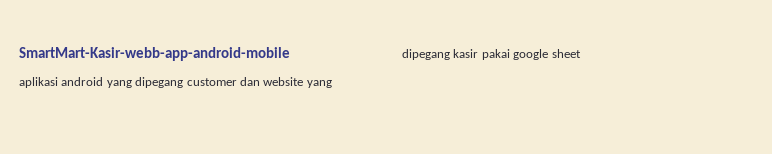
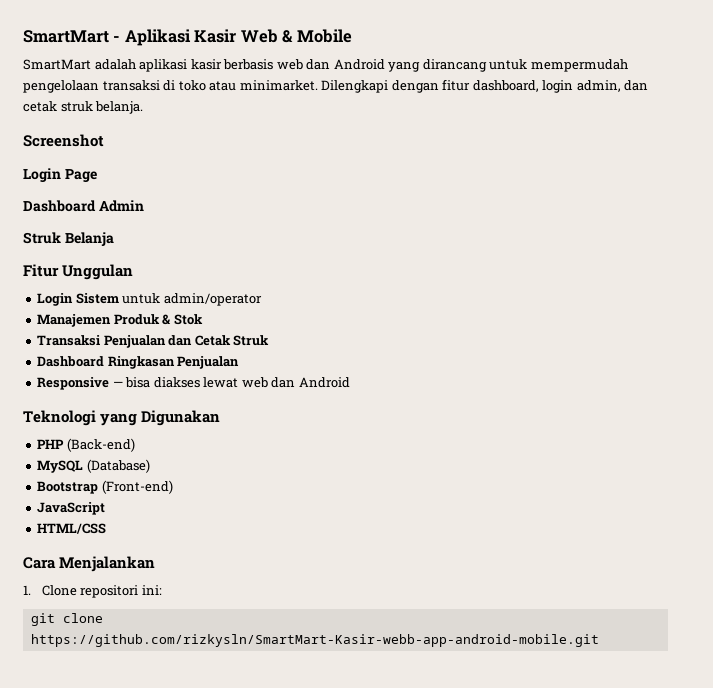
[19,47,290,61] [19,77,332,88] [402,49,581,60] SmartMart-Kasir-webb-app-android-mobile // aplikasi android yang dipegang customer dan website yang dipegang kasir pakai google sheet -> [23,29,352,46] [23,59,628,72] [23,79,649,93] [23,101,144,114] [23,134,104,147] [23,168,97,182] [23,200,144,212] [23,232,114,246] [23,264,134,280] [37,293,262,306] [37,314,203,327] [37,335,270,348] [37,356,240,369] [37,377,350,390] [23,410,221,426] [37,438,135,452] [37,459,150,473] [37,480,173,494] [37,502,106,515] [37,523,107,534] [23,556,156,572] [23,585,162,598] [30,613,103,626] [30,634,599,647] SmartMart - Aplikasi Kasir Web & Mobile // SmartMart adalah aplikasi kasir berbasis web dan Android yang dirancang untuk mempermudah pengelolaan transaksi di toko atau minimarket. Dilengkapi dengan fitur dashboard, login admin, dan cetak struk belanja. // Screenshot // Login Page // Dashboard Admin // Struk Belanja // Fitur Unggulan // Login Sistem untuk admin/operator // Manajemen Produk & Stok // Transaksi Penjualan dan Cetak Struk // Dashboard Ringkasan Penjualan // Responsive — bisa diakses lewat web dan Android // Teknologi yang Digunakan // PHP (Back-end) // MySQL (Database) // Bootstrap (Front-end) // JavaScript // HTML/CSS // Cara Menjalankan // 1. Clone repositori ini: // git clone https://github.com/rizkysln/SmartMart-Kasir-webb-app-android-mobile.git

